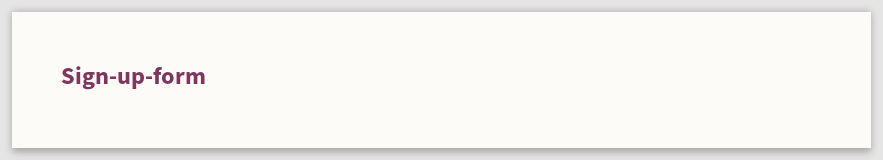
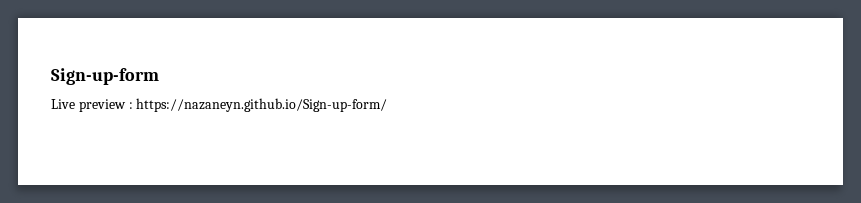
(206, 78) none -> [51,98,388,112] // Live preview : https://nazaneyn.github.io/Sign-up-form/

